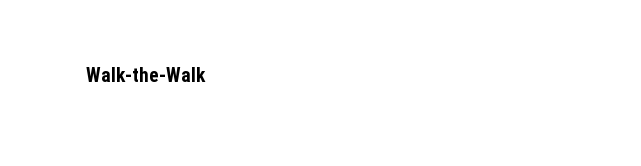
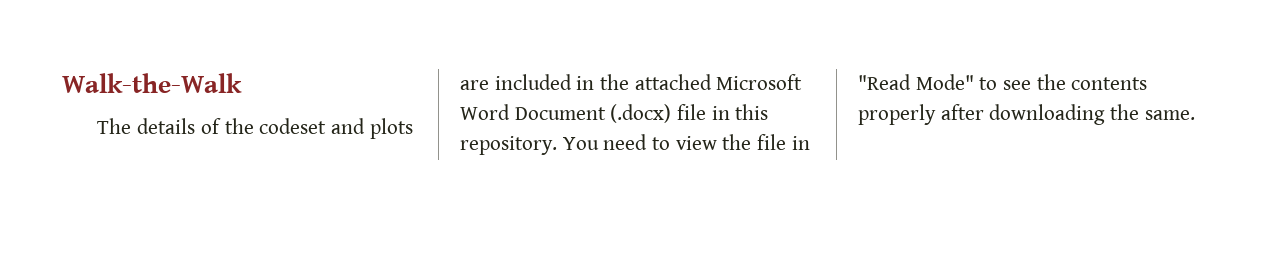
(206, 74) none -> [97,118,413,139] [460,74,803,90] [460,104,769,123] [460,134,810,155] [858,74,1148,90] [858,104,1195,125] // The details of the codeset and plots are included in the attached Microsoft Word Document (.docx) file in this repository. You need to view the file in "Read Mode" to see the contents properly after downloading the same.

